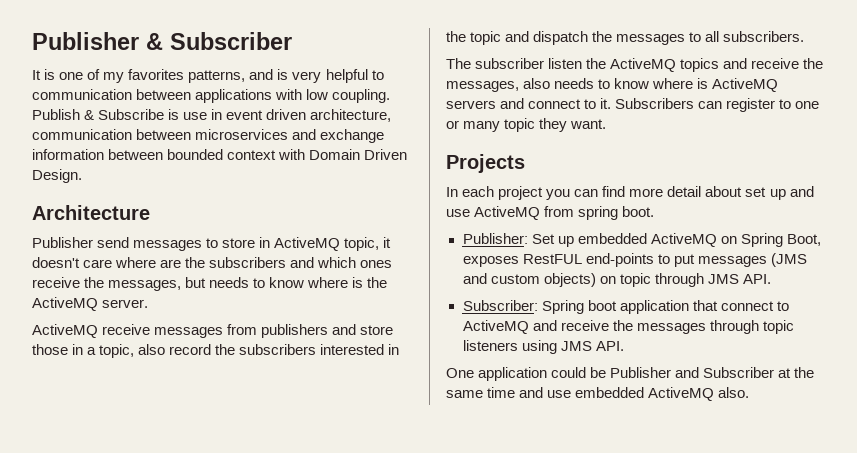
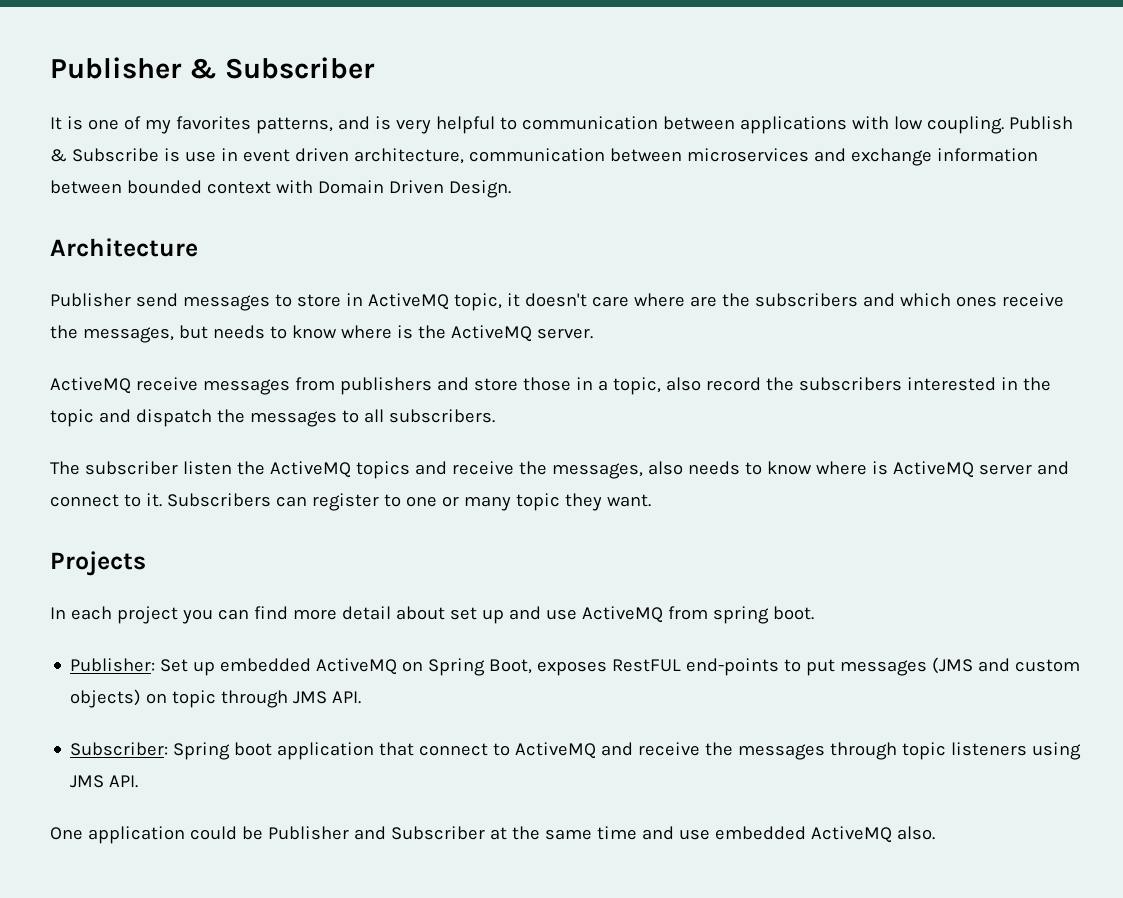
[446,100,496,109] servers -> [978,464,1032,475] server

